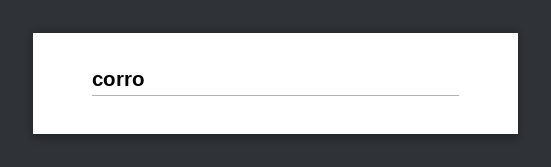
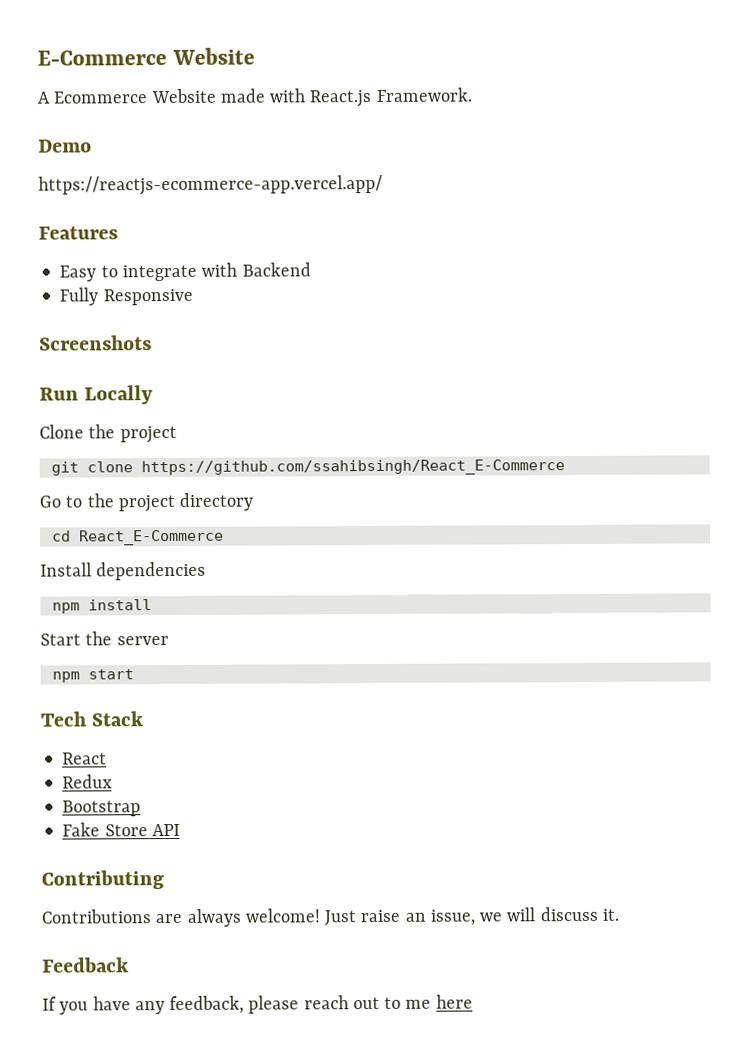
[92,74,145,86] corro -> [37,47,255,66] [37,87,472,108] [38,139,92,153] [38,174,383,196] [38,226,118,240] [59,262,311,282] [59,287,193,306] [39,335,152,351] [39,385,154,405] [39,424,177,444] [50,459,565,477] [39,492,254,513] [51,529,224,546] [40,561,207,581] [51,599,152,614] [40,631,169,646] [51,669,134,683] [40,711,145,727] [62,752,108,765] [62,774,114,789] [62,800,142,817] [62,822,180,837] [41,870,164,890] [41,906,619,927] [42,957,129,973] [42,994,473,1015] E-Commerce Website // A Ecommerce Website made with React.js Framework. // Demo // https://reactjs-ecommerce-app.vercel.app/ // Features // Easy to integrate with Backend // Fully Responsive // Screenshots // Run Locally // Clone the project // git clone https://github.com/ssahibsingh/React_E-Commerce // Go to the project directory // cd React_E-Commerce // Install dependencies // npm install // Start the server // npm start // Tech Stack // React // Redux // Bootstrap // Fake Store API // Contributing // Contributions are always welcome! Just raise an issue, we will discuss it. // Feedback // If you have any feedback, please reach out to me here

